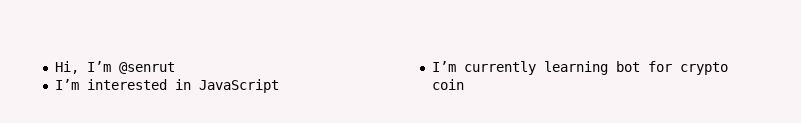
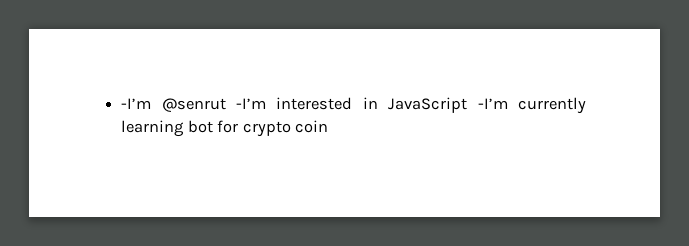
[54,61,111,74] Hi, I’m -> [121,98,152,109] -I’m
[54,79,79,90] // I’m -> [235,98,266,109] -I’m
[431,61,456,72] // I’m -> [477,98,508,109] -I’m

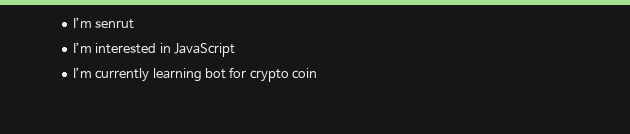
[121,98,266,112] -I’m @senrut -I’m -> [72,17,135,29] [72,42,92,53] I’m senrut // I’m
[477,98,508,109] -I’m -> [72,67,92,78] // I’m

